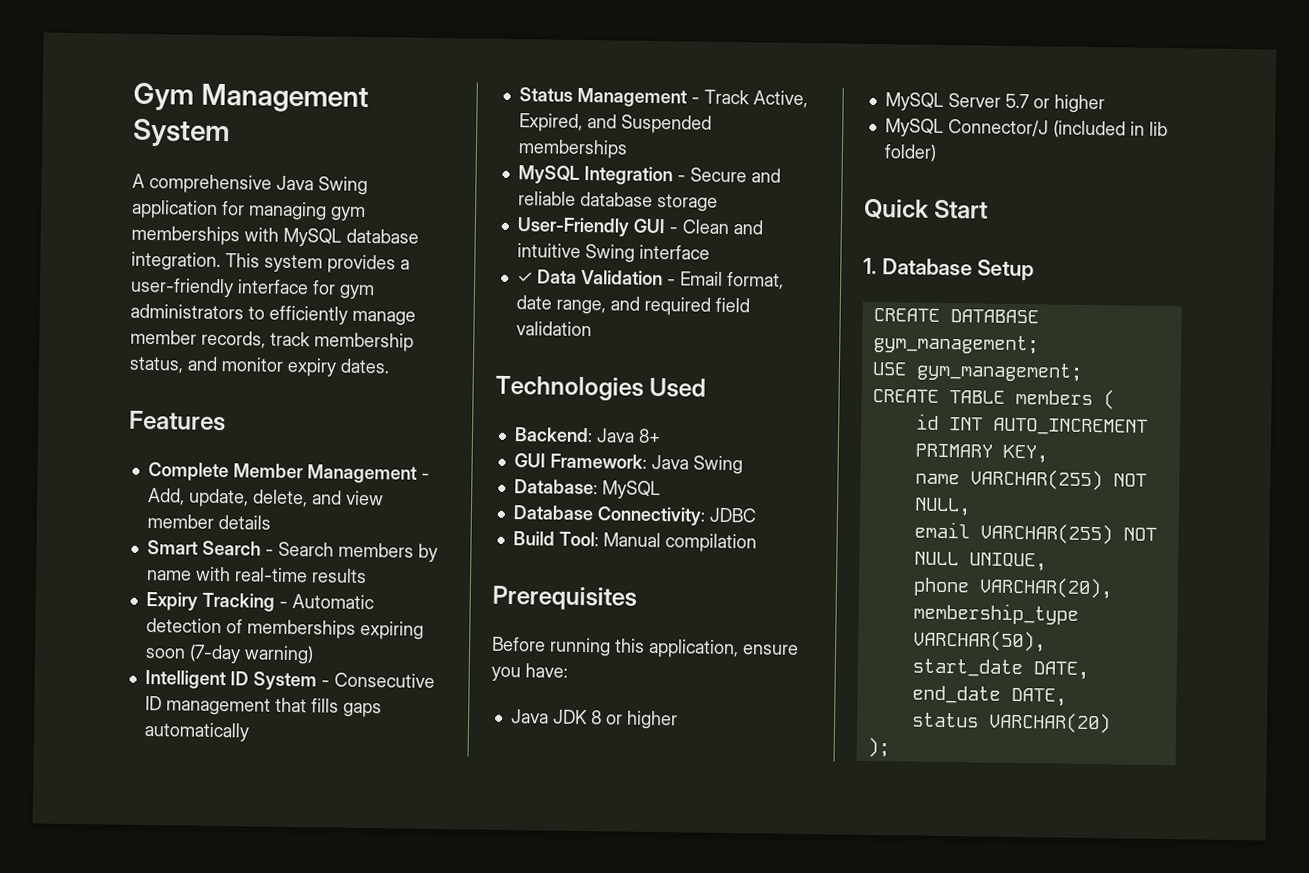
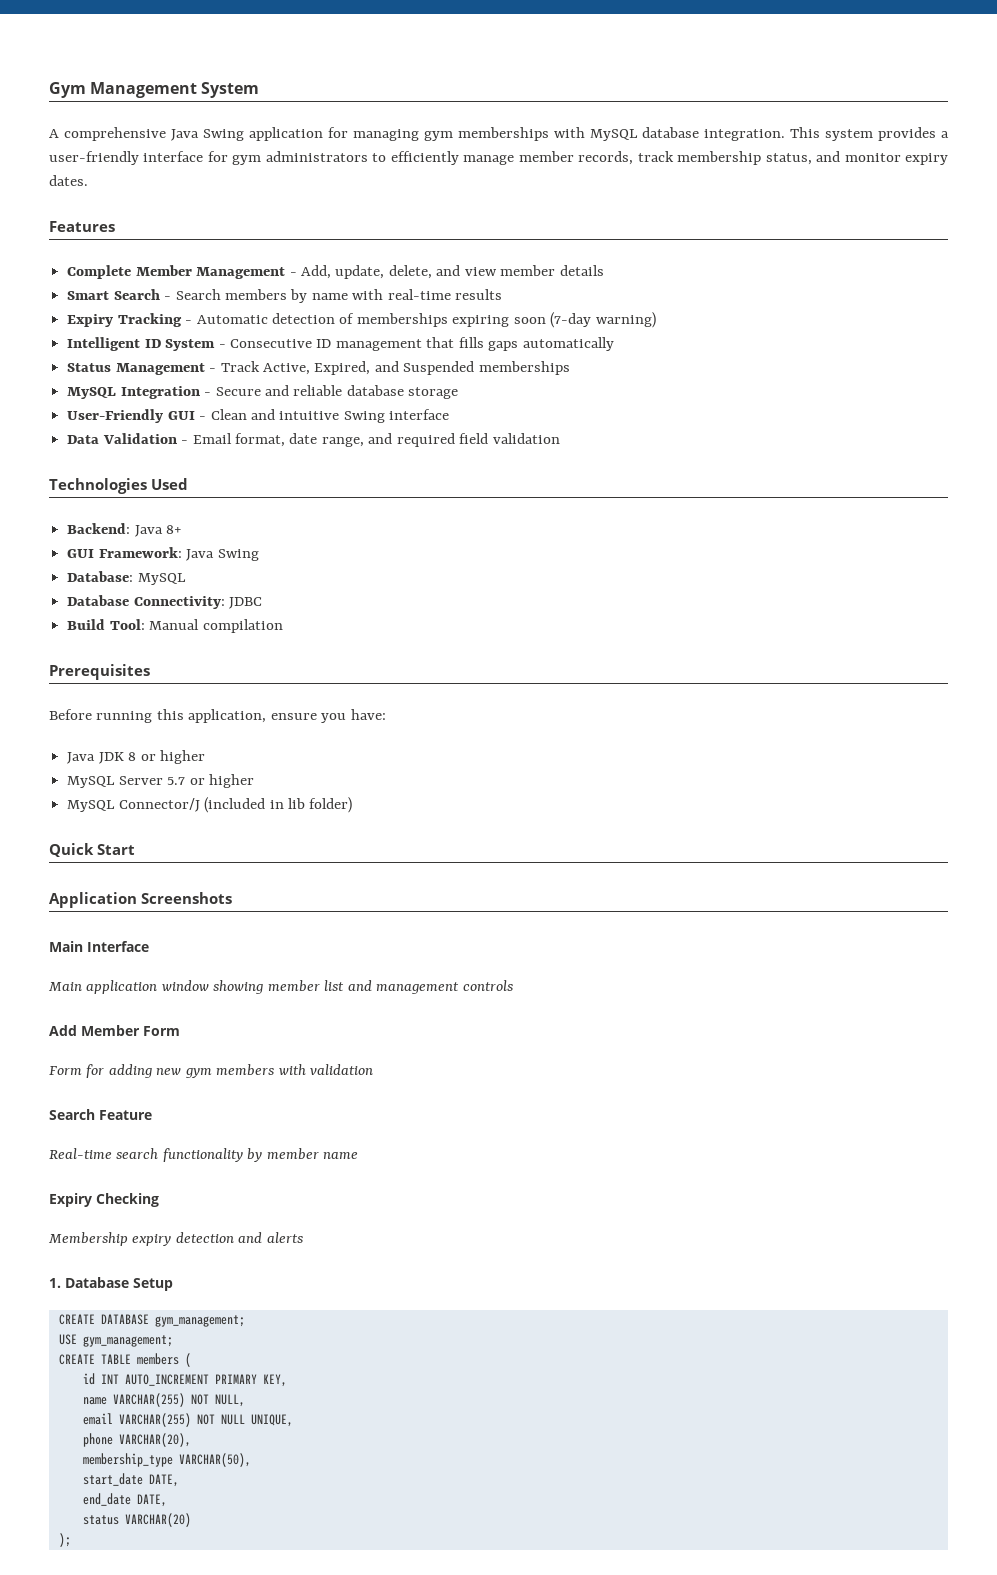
[516,272,533,284] ✓ -> (450, 414) none
(989, 209) none -> [49,892,232,908] [49,941,149,952] [48,980,513,994] [49,1025,180,1036] [49,1064,374,1078] [49,1109,152,1120] [49,1148,359,1162] [49,1193,159,1207] [48,1232,303,1246] // Application Screenshots // Main Interface // Main application window showing member list and management controls // Add Member Form // Form for adding new gym members with validation // Search Feature // Real-time search functionality by member name // Expiry Checking // Membership expiry detection and alerts

